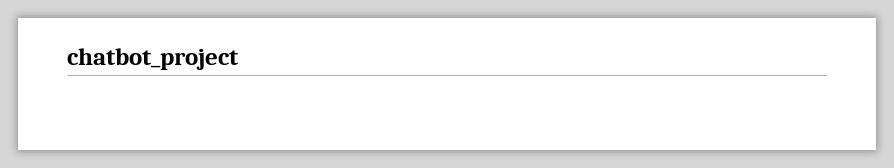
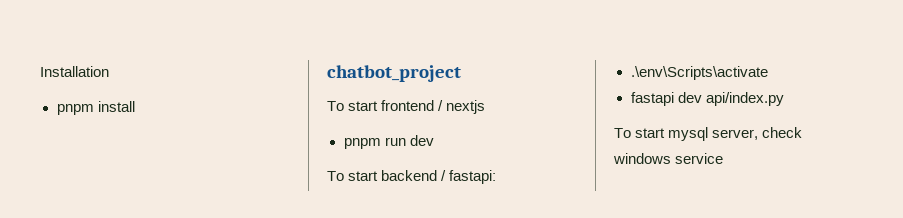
[67,48,239,70] chatbot_project -> [40,66,109,77] [56,101,135,115] [327,65,461,82] [327,100,486,114] [343,135,434,149] [327,170,497,184] [630,66,768,80] [630,92,784,106] [614,127,803,141] [613,153,724,164] Installation // pnpm install // chatbot_project // To start frontend / nextjs // pnpm run dev // To start backend / fastapi: // .\env\Scripts\activate // fastapi dev api/index.py // To start mysql server, check windows service

